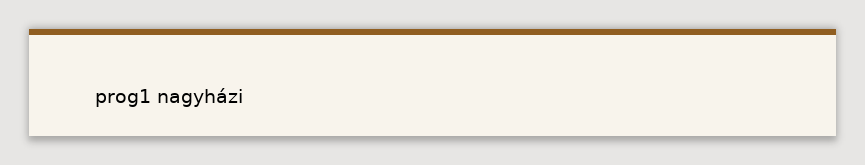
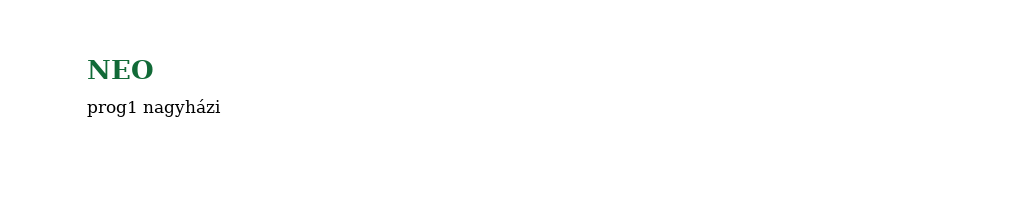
(95, 98) none -> [87,60,154,79] NEO //

